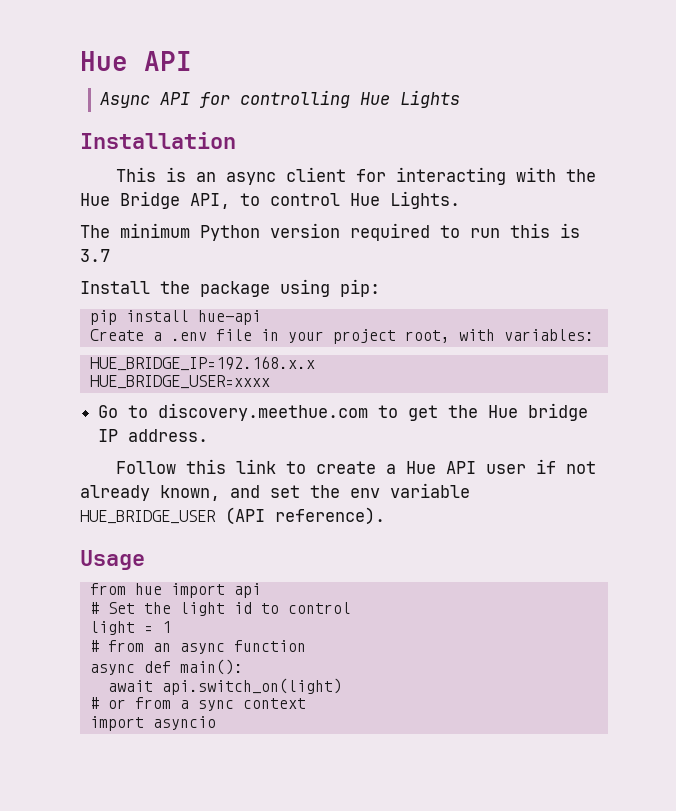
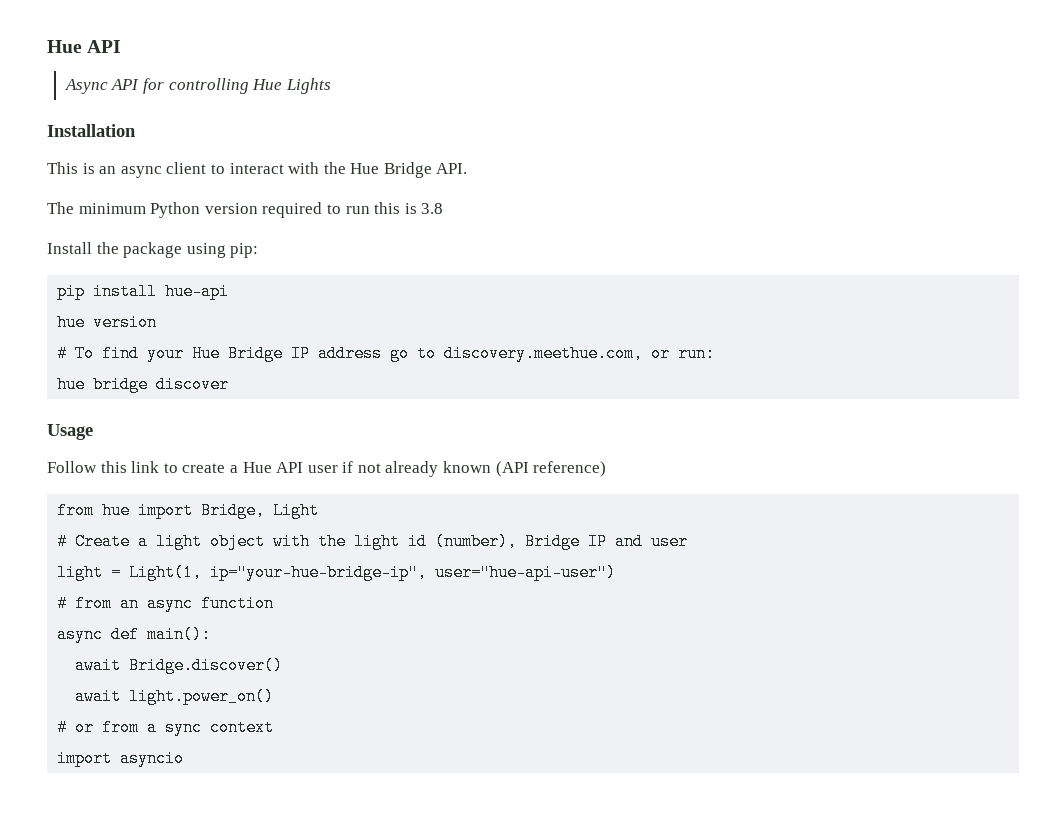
[355,167,506,185] for interacting -> [210,163,284,174] to interact
[190,191,460,209] API, to control Hue Lights. -> [436,163,468,174] API.
[80,249,110,262] 3.7 -> [421,203,444,214] 3.8
[89,329,594,344] [89,356,315,371] [89,375,270,389] [98,403,589,421] [98,429,209,442] Create a .env file in your project root, with variables: // HUE_BRIDGE_IP=192.168.x.x // HUE_BRIDGE_USER=xxxx // Go to discovery.meethue.com to get the Hue bridge IP address. -> [57,314,158,331] [57,345,716,362] [57,376,230,393] [47,424,93,440] hue version // # To find your Hue Bridge IP address go to discovery.meethue.com, or run: // hue bridge discover // Usage
[160,483,470,501] [80,507,385,525] [80,550,145,570] known, and set the env variable HUE_BRIDGE_USER (API reference). // Usage -> [443,461,607,477] known (API reference)
[233,583,261,598] [89,602,351,616] api // # Set the light id to control -> [201,502,320,519] [57,533,689,550] Bridge, Light // # Create a light object with the light id (number), Bridge IP and user
[161,621,171,633] 1 -> [129,564,617,581] Light(1, ip="your-hue-bridge-ip", user="hue-api-user")
[161,678,342,695] api.switch_on(light) -> [129,657,284,674] [75,688,275,705] Bridge.discover() // await light.power_on()

